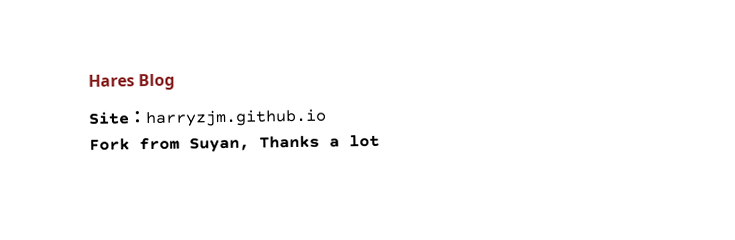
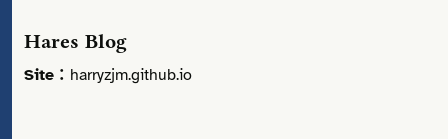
[89,134,380,153] // Fork from Suyan, Thanks a lot -> (192, 76) none

